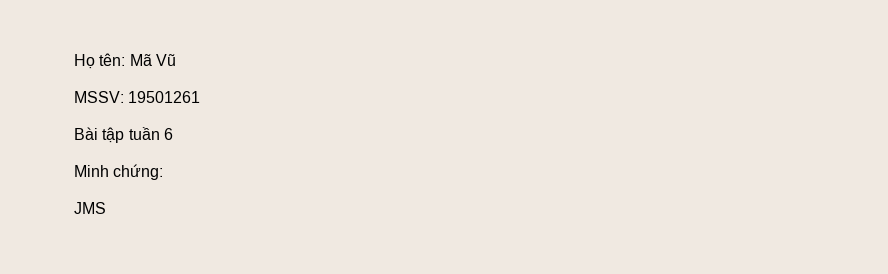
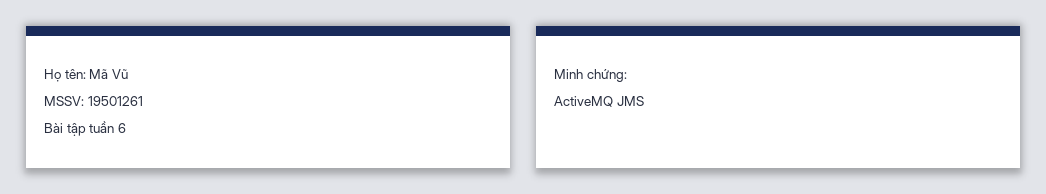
(164, 172) none -> [554,96,613,107] ActiveMQ

